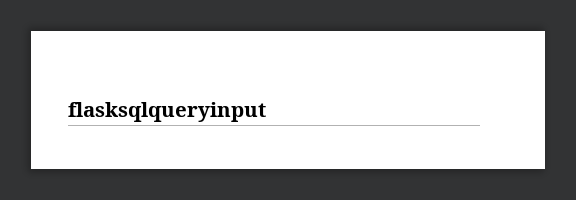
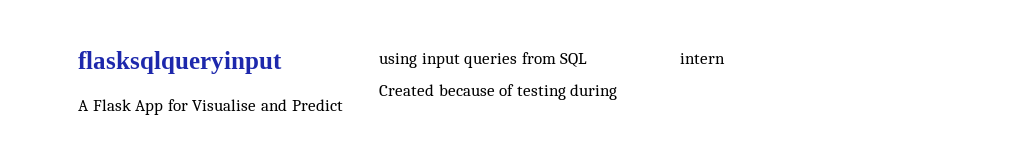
(266, 112) none -> [78,99,343,115] [379,52,588,68] [379,84,618,100] [680,53,725,64] // A Flask App for Visualise and Predict using input queries from SQL // Created because of testing during intern

